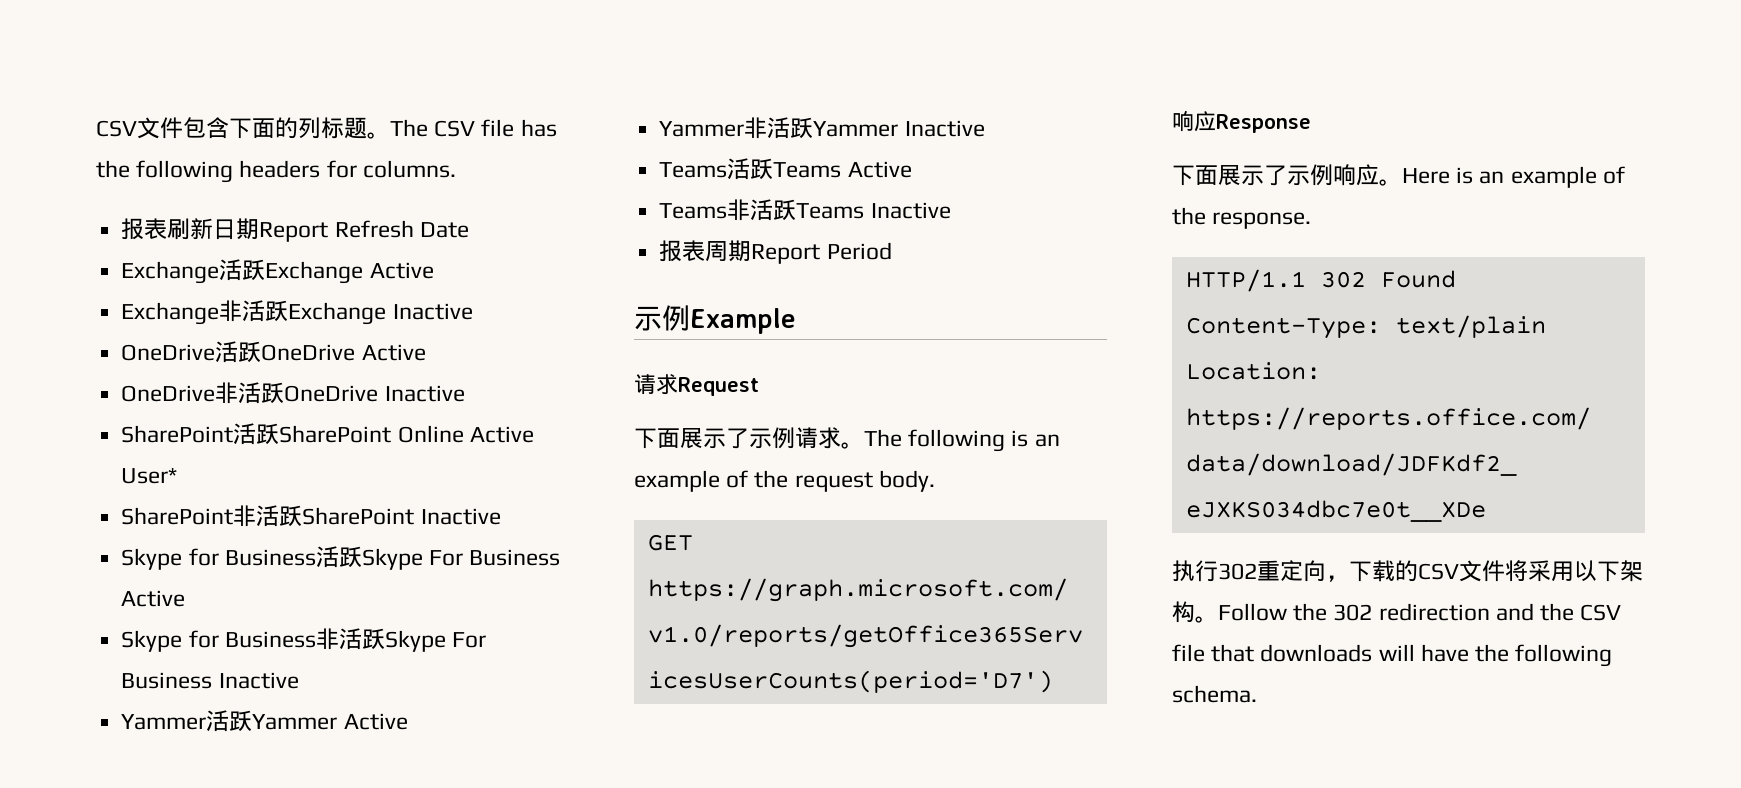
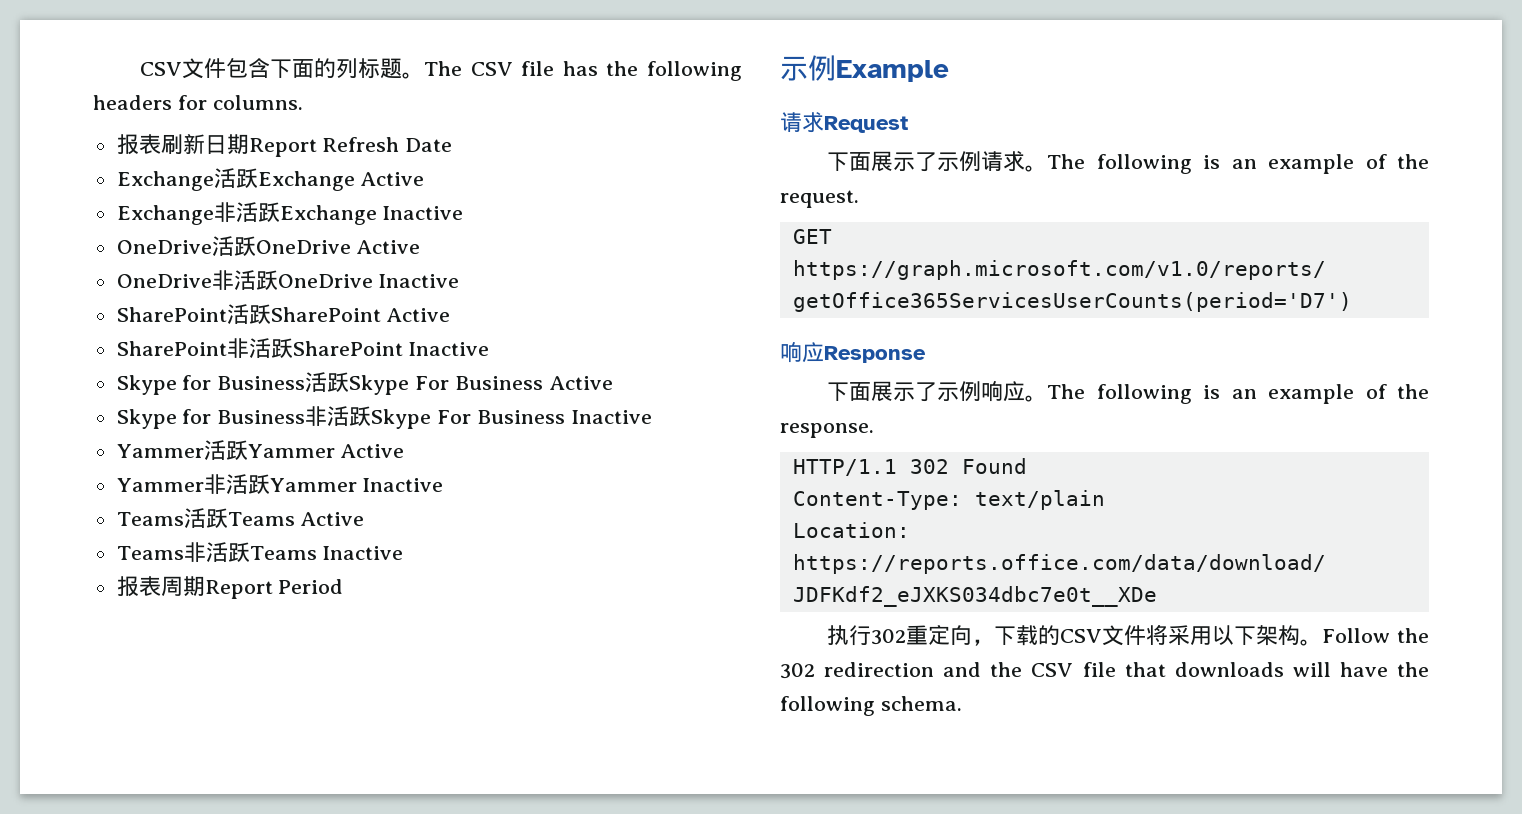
[397,425,534,443] [121,468,178,484] Online Active User* -> [386,308,451,322] Active
[794,470,935,492] request body. -> [780,190,859,208] request.
[1402,168,1450,184] Here -> [1047,384,1192,404] The following

